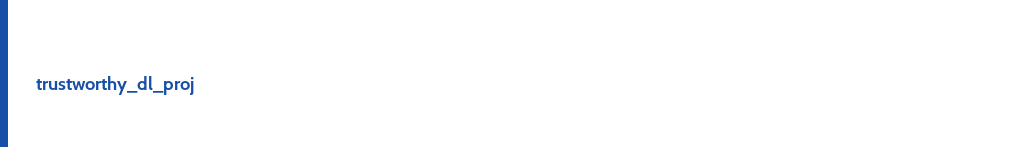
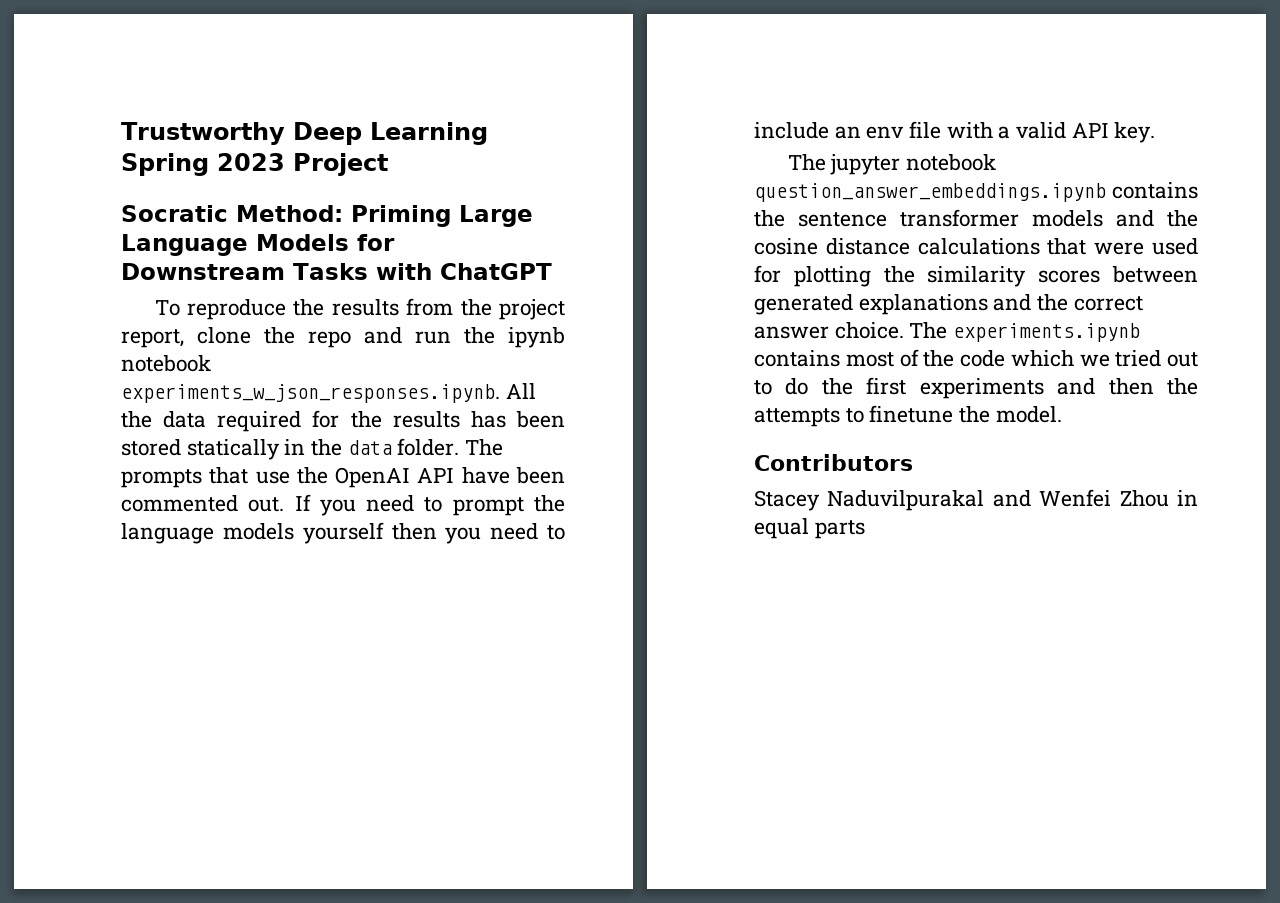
[36,76,194,95] trustworthy_dl_proj -> [121,122,488,145] [121,153,388,176] [121,205,533,227] [121,234,395,256] [121,263,552,280] [154,298,565,320] [121,327,565,348] [121,355,211,372] [121,383,536,403] [121,410,565,432] [121,438,504,460] [121,467,565,488] [121,494,565,516] [121,522,565,544] [754,121,1156,143] [787,154,997,175] [754,182,1198,202] [754,209,1198,227] [754,238,1198,255] [754,265,1198,287] [754,294,1143,315] [754,322,1141,342] [754,349,1198,367] [754,377,1198,399] [754,405,1062,427] [754,454,913,471] [754,489,1198,511] [754,518,865,539] Trustworthy Deep Learning Spring 2023 Project // Socratic Method: Priming Large Language Models for Downstream Tasks with ChatGPT // To reproduce the results from the project report, clone the repo and run the ipynb notebook experiments_w_json_responses.ipynb. All the data required for the results has been stored statically in the data folder. The prompts that use the OpenAI API have been commented out. If you need to prompt the language models yourself then you need to include an env file with a valid API key. // The jupyter notebook question_answer_embeddings.ipynb contains the sentence transformer models and the cosine distance calculations that were used for plotting the similarity scores between generated explanations and the correct answer choice. The experiments.ipynb contains most of the code which we tried out to do the first experiments and then the attempts to finetune the model. // Contributors // Stacey Naduvilpurakal and Wenfei Zhou in equal parts

